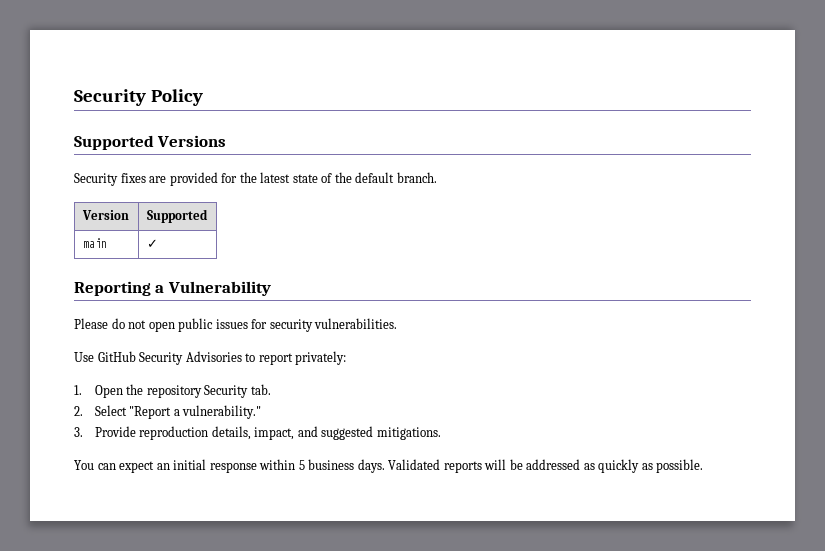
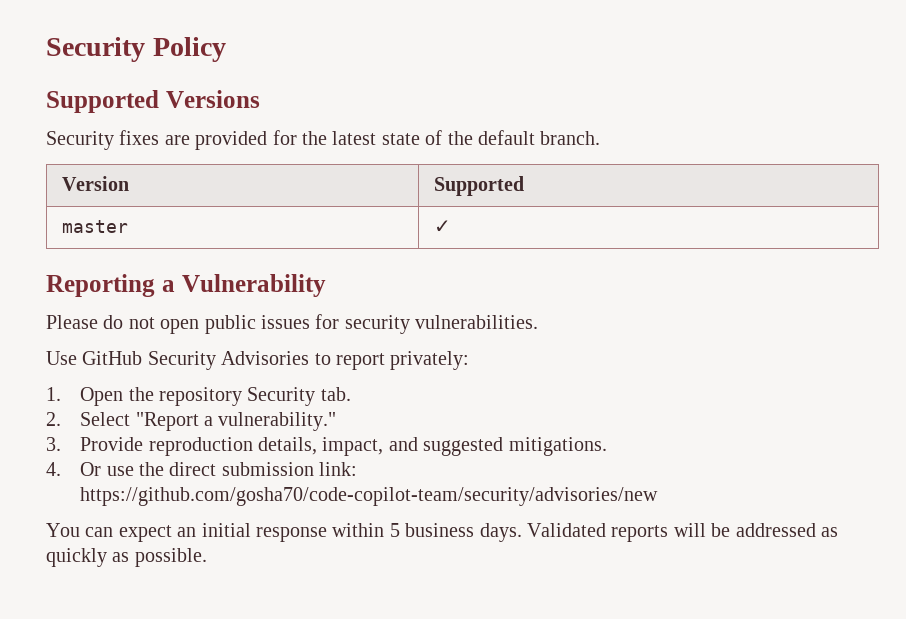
[82,238,107,248] main -> [61,220,128,233] master
(441, 433) none -> [46,462,358,476] [80,487,659,506] // 4. Or use the direct submission link: https://github.com/gosha70/code-copilot-team/security/advisories/new

